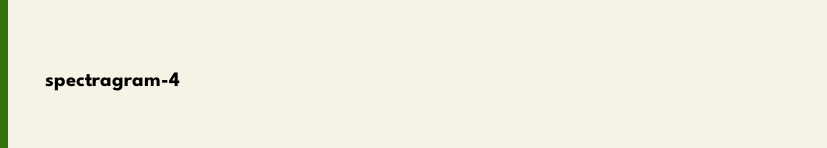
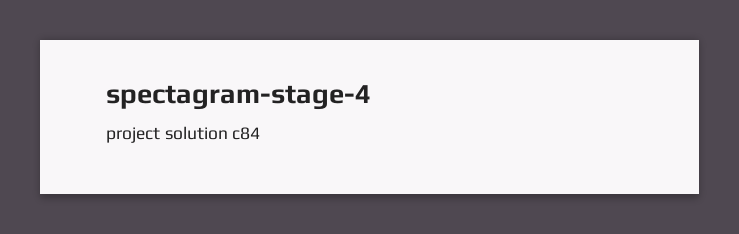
[45,72,180,91] spectragram-4 -> [106,85,371,110] [106,126,261,143] spectagram-stage-4 // project solution c84

